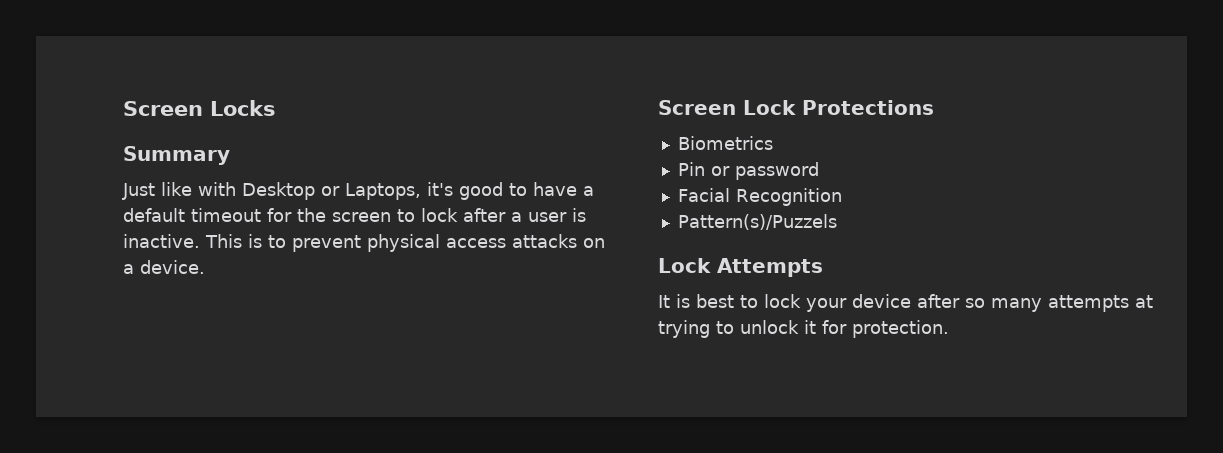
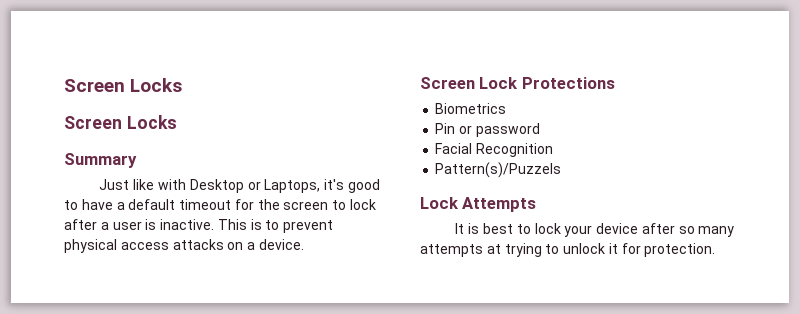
[123,100,276,116] Screen Locks -> [64,78,183,92] [64,115,177,129] Screen Locks // Screen Locks

